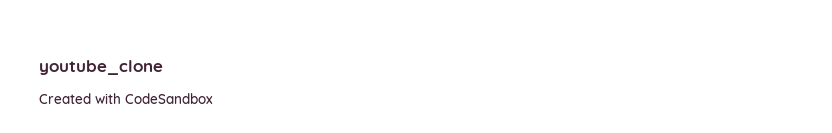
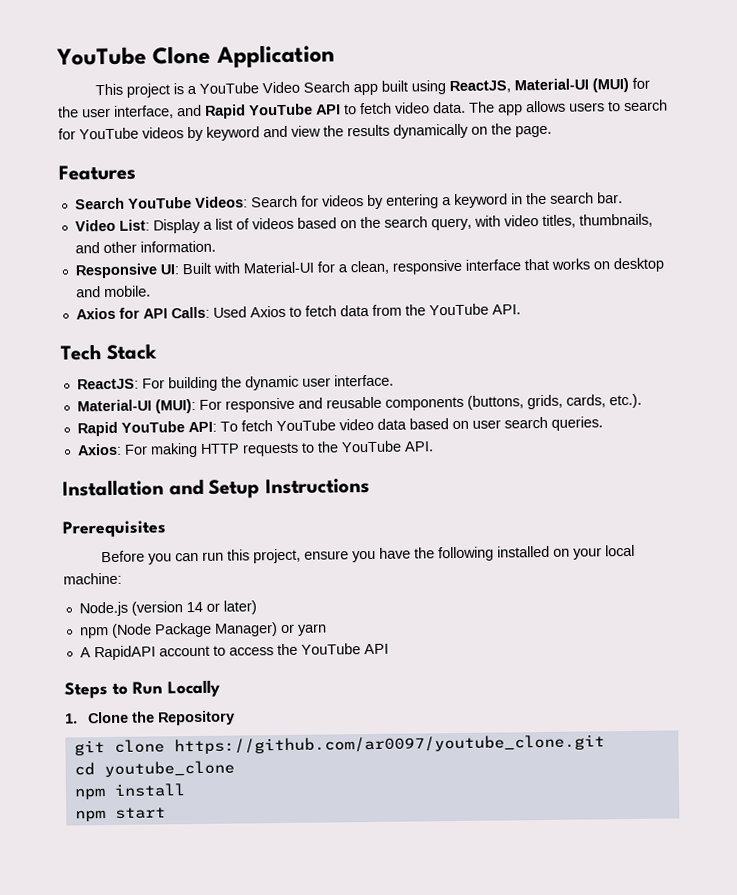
[39,60,163,75] [39,93,213,104] youtube_clone // Created with CodeSandbox -> [56,44,335,68] [94,77,650,98] [58,99,668,119] [58,123,552,142] [58,164,136,181] [74,192,623,210] [74,213,653,234] [74,240,216,254] [74,257,664,279] [75,285,151,298] [75,303,521,320] [60,343,157,361] [76,374,394,392] [76,393,642,414] [76,416,603,437] [76,440,434,458] [62,477,370,499] [62,520,167,538] [100,544,635,565] [63,572,122,585] [78,600,257,617] [79,622,327,639] [79,643,389,661] [64,679,220,699] [65,710,235,726] [73,734,605,756] [73,760,235,778] [73,783,186,800] [74,807,166,822] YouTube Clone Application // This project is a YouTube Video Search app built using ReactJS, Material-UI (MUI) for the user interface, and Rapid YouTube API to fetch video data. The app allows users to search for YouTube videos by keyword and view the results dynamically on the page. // Features // Search YouTube Videos: Search for videos by entering a keyword in the search bar. // Video List: Display a list of videos based on the search query, with video titles, thumbnails, and other information. // Responsive UI: Built with Material-UI for a clean, responsive interface that works on desktop and mobile. // Axios for API Calls: Used Axios to fetch data from the YouTube API. // Tech Stack // ReactJS: For building the dynamic user interface. // Material-UI (MUI): For responsive and reusable components (buttons, grids, cards, etc.). // Rapid YouTube API: To fetch YouTube video data based on user search queries. // Axios: For making HTTP requests to the YouTube API. // Installation and Setup Instructions // Prerequisites // Before you can run this project, ensure you have the following installed on your local machine: // Node.js (version 14 or later) // npm (Node Package Manager) or yarn // A RapidAPI account to access the YouTube API // Steps to Run Locally // 1. Clone the Repository // git clone https://github.com/ar0097/youtube_clone.git // cd youtube_clone // npm install // npm start

